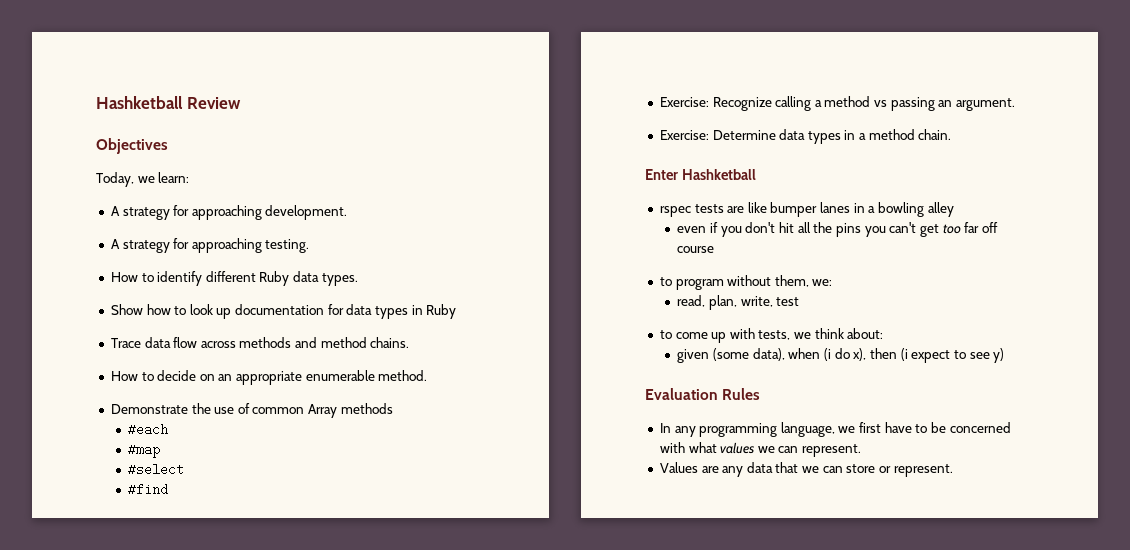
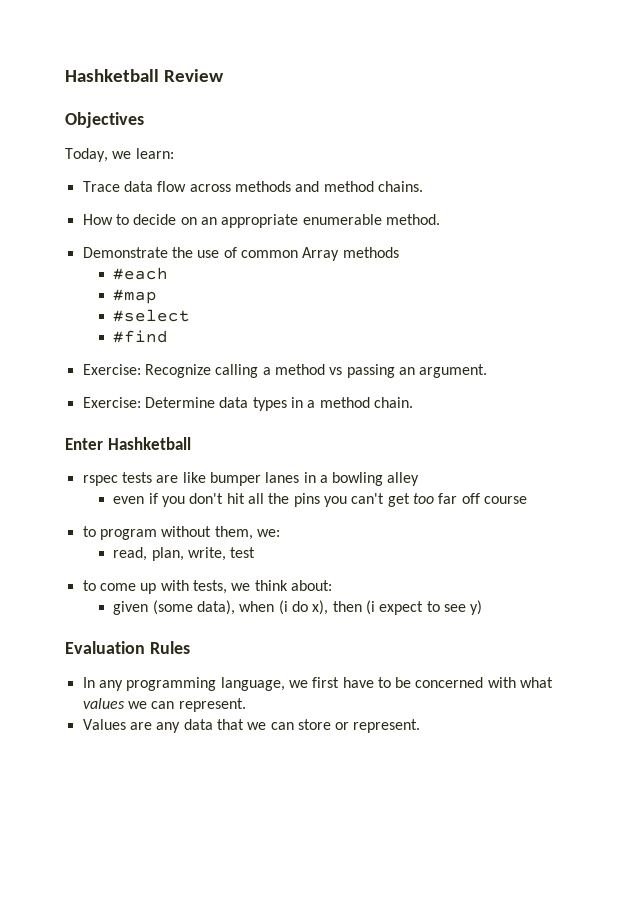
[110,205,348,220] [110,238,310,253] [110,271,358,286] [110,304,457,319] // A strategy for approaching development. // A strategy for approaching testing. // How to identify different Ruby data types. // Show how to look up documentation for data types in Ruby -> (174, 153) none

